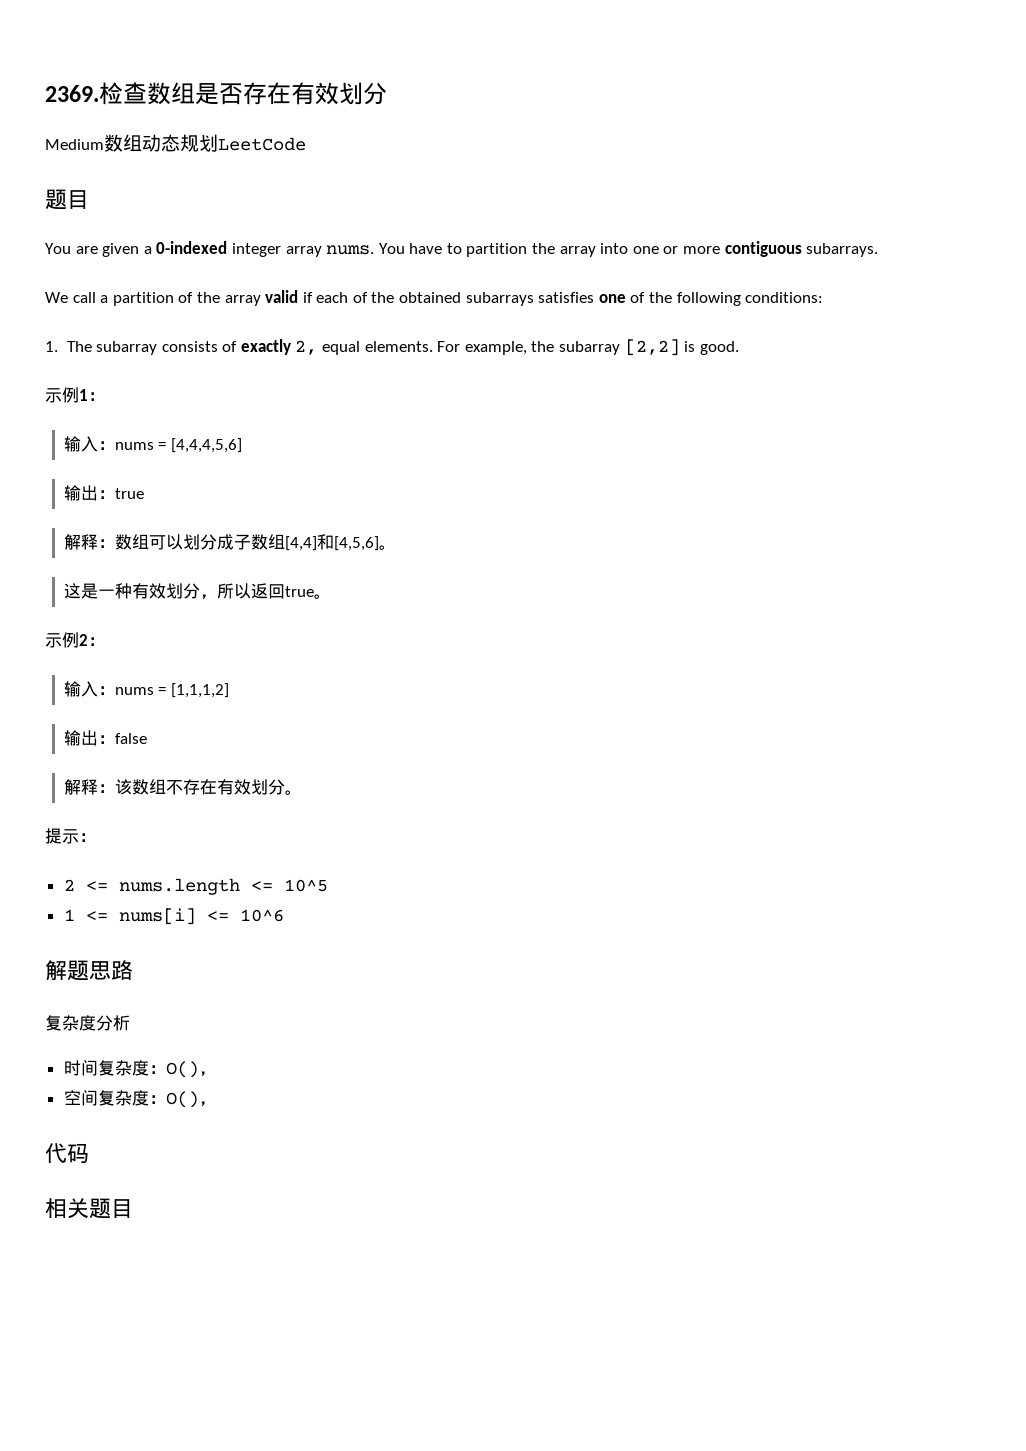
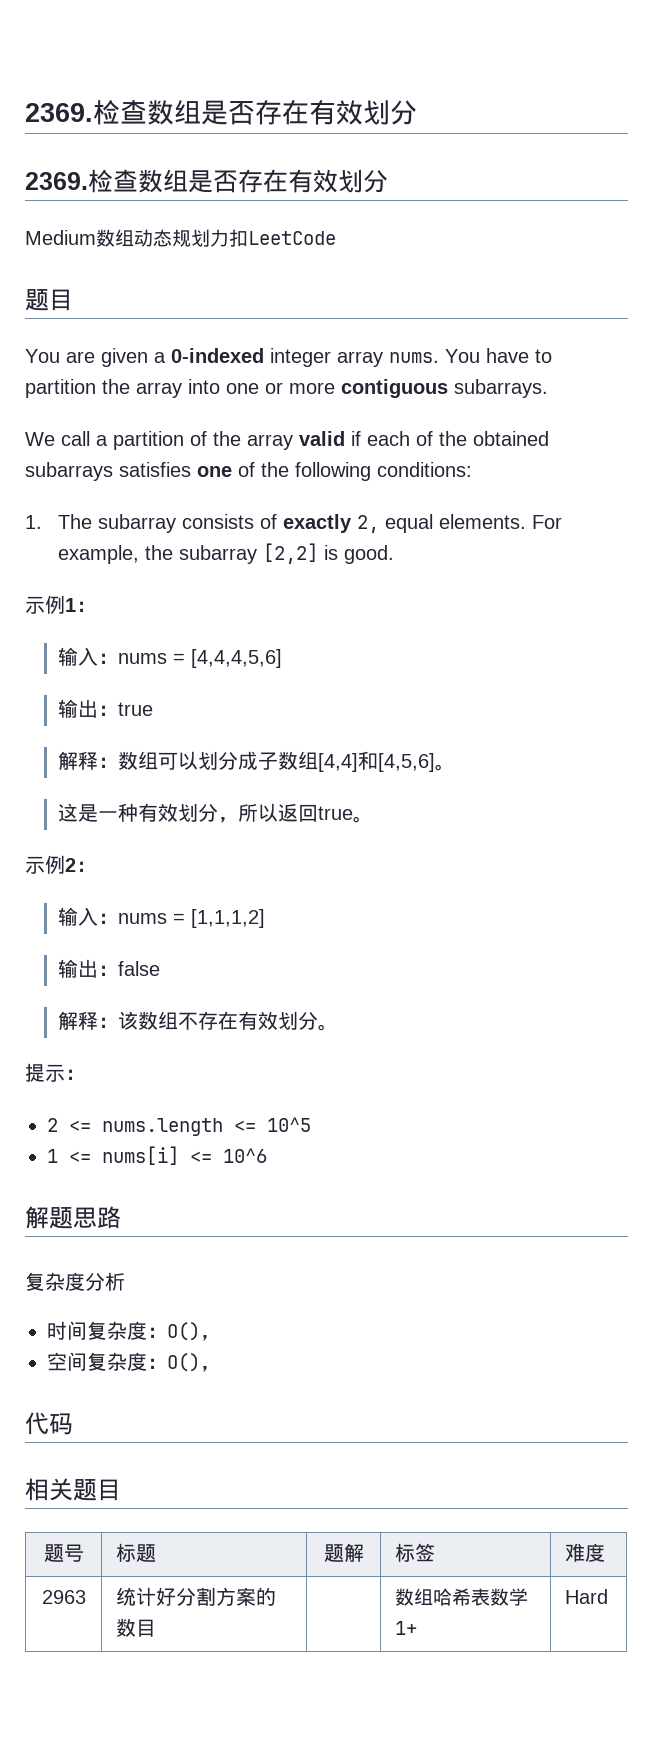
[45,82,387,105] 2369.检查数组是否存在有效划分 -> [25,100,417,125] [25,169,388,193] 2369.检查数组是否存在有效划分 // 2369.检查数组是否存在有效划分
(218, 143) none -> [210,229,248,247] 力扣
(133, 1208) none -> [43,1544,84,1562] [116,1543,157,1562] [323,1543,364,1562] [395,1543,436,1562] [565,1543,606,1562] [41,1590,86,1604] [116,1587,277,1606] [116,1618,157,1637] [395,1588,529,1606] [395,1621,418,1635] [565,1589,609,1604] // 题号 | 标题 | 题解 | 标签 | 难度 // 2963 | 统计好分割方案的数目 | | 数组哈希表数学1+ | Hard

